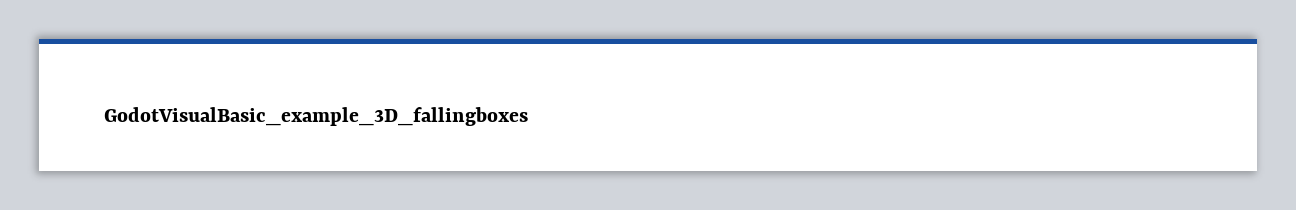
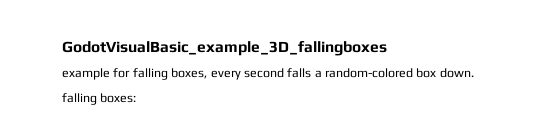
(528, 116) none -> [62,68,474,80] [62,93,137,105] // example for falling boxes, every second falls a random-colored box down. // falling boxes:

